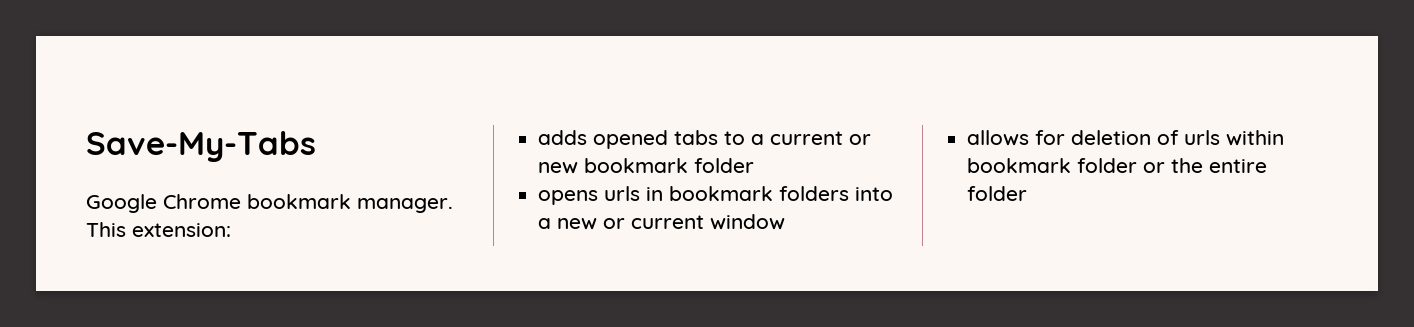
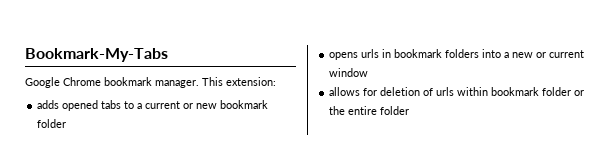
[86,131,316,162] Save-My-Tabs -> [25,48,168,62] Bookmark-My-Tabs

